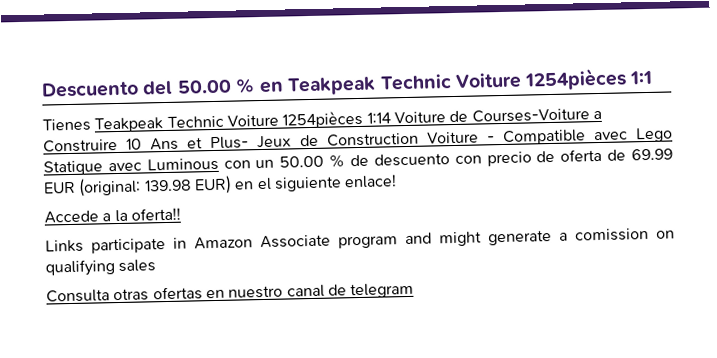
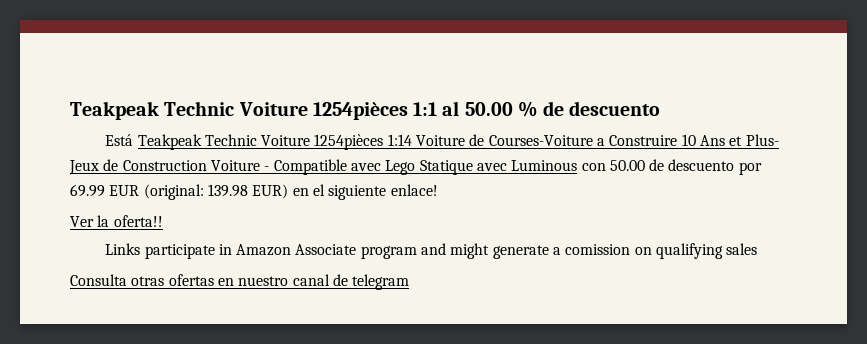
[41,78,285,98] Descuento del 50.00 % en -> (70, 110) none
[42,118,91,132] // Tienes -> [442,101,661,117] [105,134,134,146] al 50.00 % de descuento // Está
[255,148,627,169] un 50.00 % de descuento con precio de oferta de -> [609,159,762,175] 50.00 de descuento por
[44,210,112,224] Accede a -> [70,216,94,227] Ver

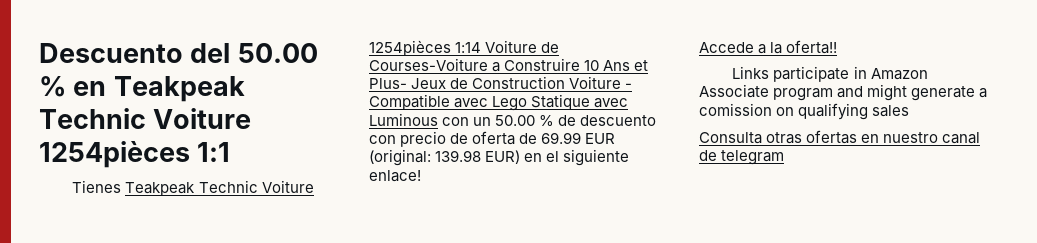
(70, 110) none -> [39,43,318,63] [39,76,107,97] Descuento del 50.00 % en
[442,101,661,117] [105,134,134,146] al 50.00 % de descuento // Está -> [72,180,122,193] // Tienes
[609,159,762,175] 50.00 de descuento por -> [473,115,657,126] [369,131,538,147] un 50.00 % de descuento con precio de oferta de
[70,216,94,227] Ver -> [699,42,767,54] Accede a

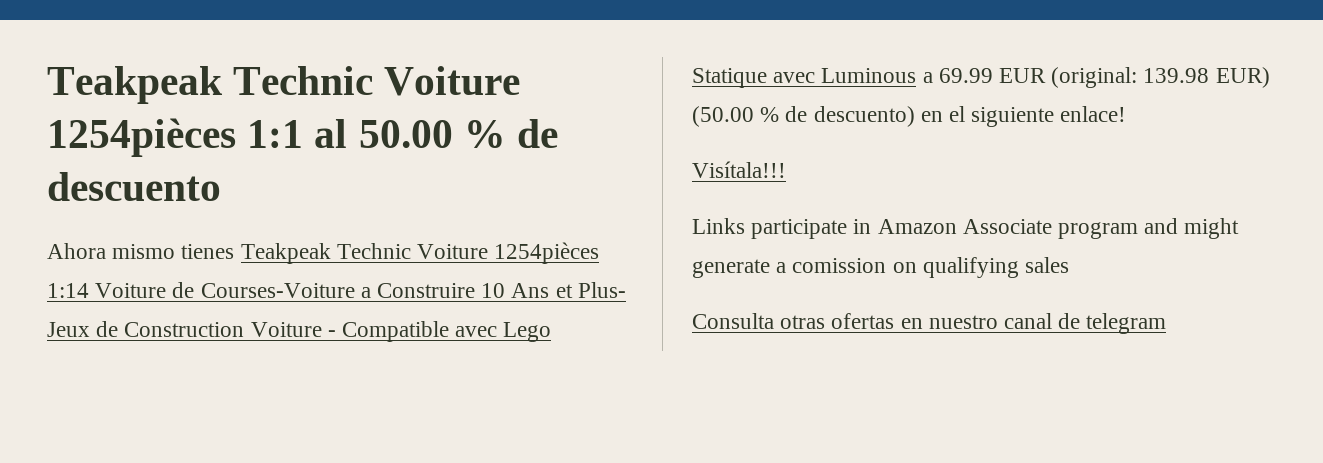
[39,43,318,63] [39,76,107,97] Descuento del 50.00 % en -> (47, 85) none
[72,180,122,193] // Tienes -> [314,119,559,148] [47,172,221,201] [47,243,235,259] al 50.00 % de descuento // Ahora mismo tienes
[442,115,657,126] [369,131,538,147] con un 50.00 % de descuento con precio de oferta de -> [922,72,933,83] a
(521, 157) none -> [692,106,915,127] (50.00 % de descuento)
[699,40,838,54] Accede a la oferta!! -> [692,161,786,178] Visítala!!!

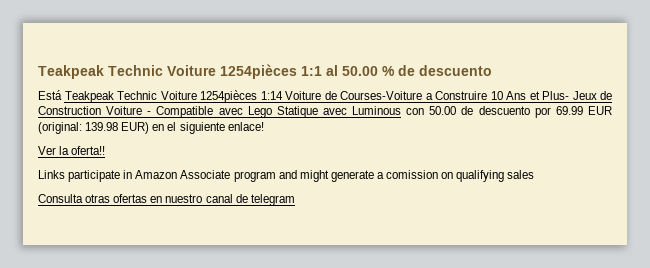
[47,243,235,259] Ahora mismo tienes -> [38,90,62,100] Está
[922,72,933,83] a -> [406,106,551,118] con 50.00 de descuento por
[692,106,915,127] (50.00 % de descuento) -> (150, 128) none
[692,161,786,178] Visítala!!! -> [38,146,106,155] Ver la oferta!!

